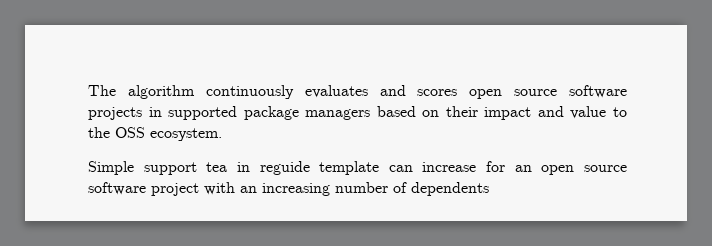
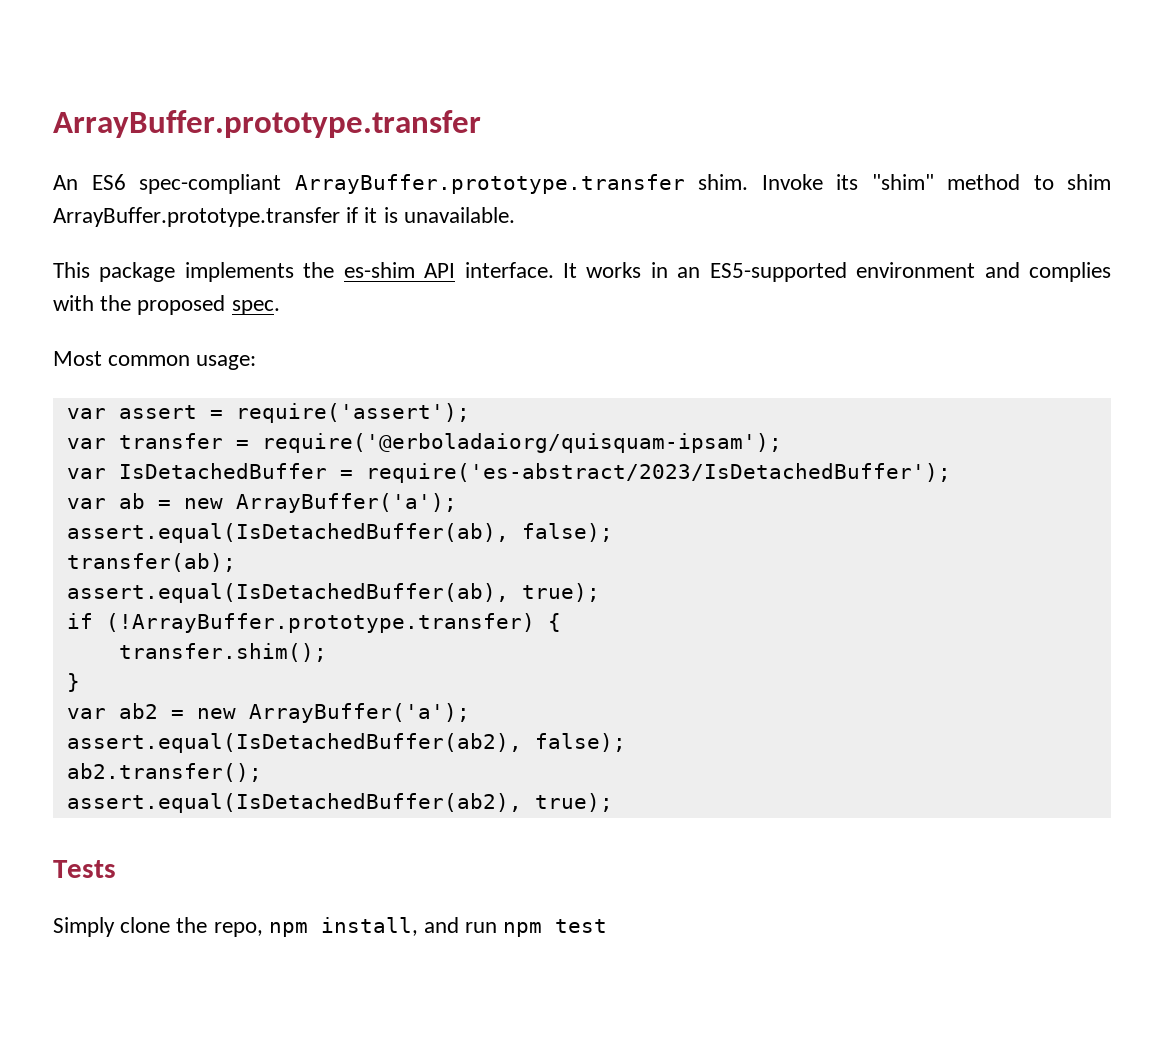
[88,85,627,99] [88,106,627,120] [88,127,222,141] [88,161,627,175] [88,182,489,196] The algorithm continuously evaluates and scores open source software projects in supported package managers based on their impact and value to the OSS ecosystem. // Simple support tea in reguide template can increase for an open source software project with an increasing number of dependents -> [53,110,481,138] [53,174,1111,194] [53,207,515,227] [53,262,1111,282] [53,295,280,315] [53,351,257,370] [66,403,470,423] [66,433,782,453] [66,463,951,483] [66,493,457,513] [66,523,613,543] [66,553,236,572] [66,583,600,603] [66,613,561,633] [118,643,327,662] [66,673,80,692] [66,703,470,723] [66,733,626,753] [66,763,262,782] [66,793,613,813] [53,860,116,878] [53,917,608,937] ArrayBuffer.prototype.transfer // An ES6 spec-compliant ArrayBuffer.prototype.transfer shim. Invoke its "shim" method to shim ArrayBuffer.prototype.transfer if it is unavailable. // This package implements the es-shim API interface. It works in an ES5-supported environment and complies with the proposed spec. // Most common usage: // var assert = require('assert'); // var transfer = require('@erboladaiorg/quisquam-ipsam'); // var IsDetachedBuffer = require('es-abstract/2023/IsDetachedBuffer'); // var ab = new ArrayBuffer('a'); // assert.equal(IsDetachedBuffer(ab), false); // transfer(ab); // assert.equal(IsDetachedBuffer(ab), true); // if (!ArrayBuffer.prototype.transfer) { // transfer.shim(); // } // var ab2 = new ArrayBuffer('a'); // assert.equal(IsDetachedBuffer(ab2), false); // ab2.transfer(); // assert.equal(IsDetachedBuffer(ab2), true); // Tests // Simply clone the repo, npm install, and run npm test

